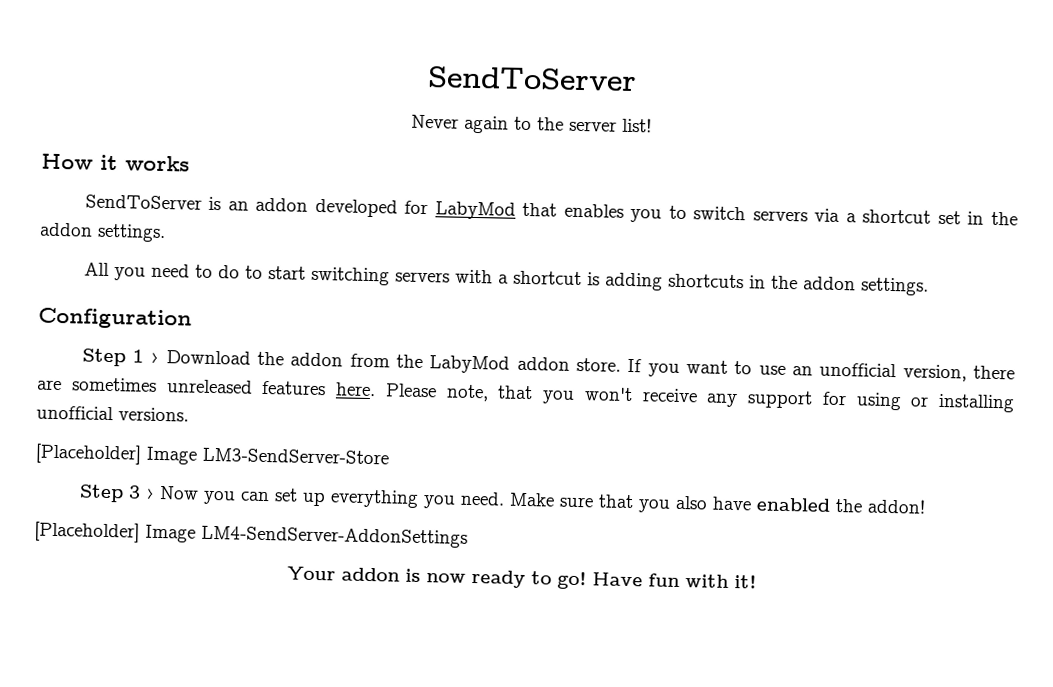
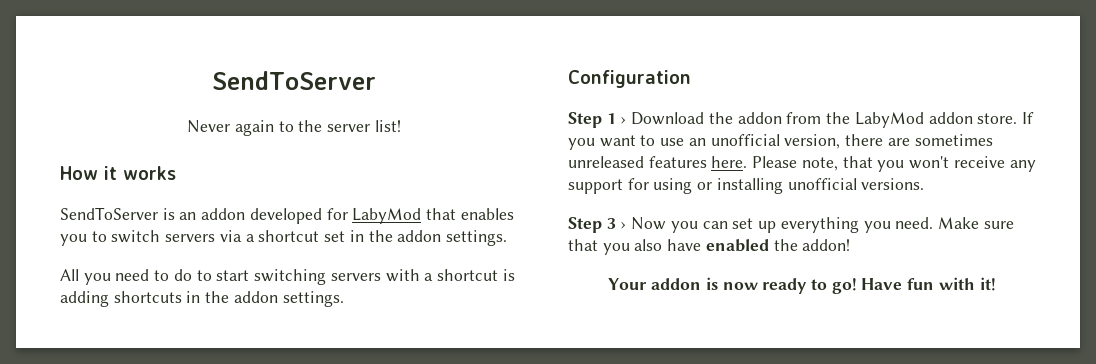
[35,443,389,465] // [Placeholder] Image LM3-SendServer-Store -> (925, 184) none
[34,521,468,548] // [Placeholder] Image LM4-SendServer-AddonSettings -> (851, 245) none

